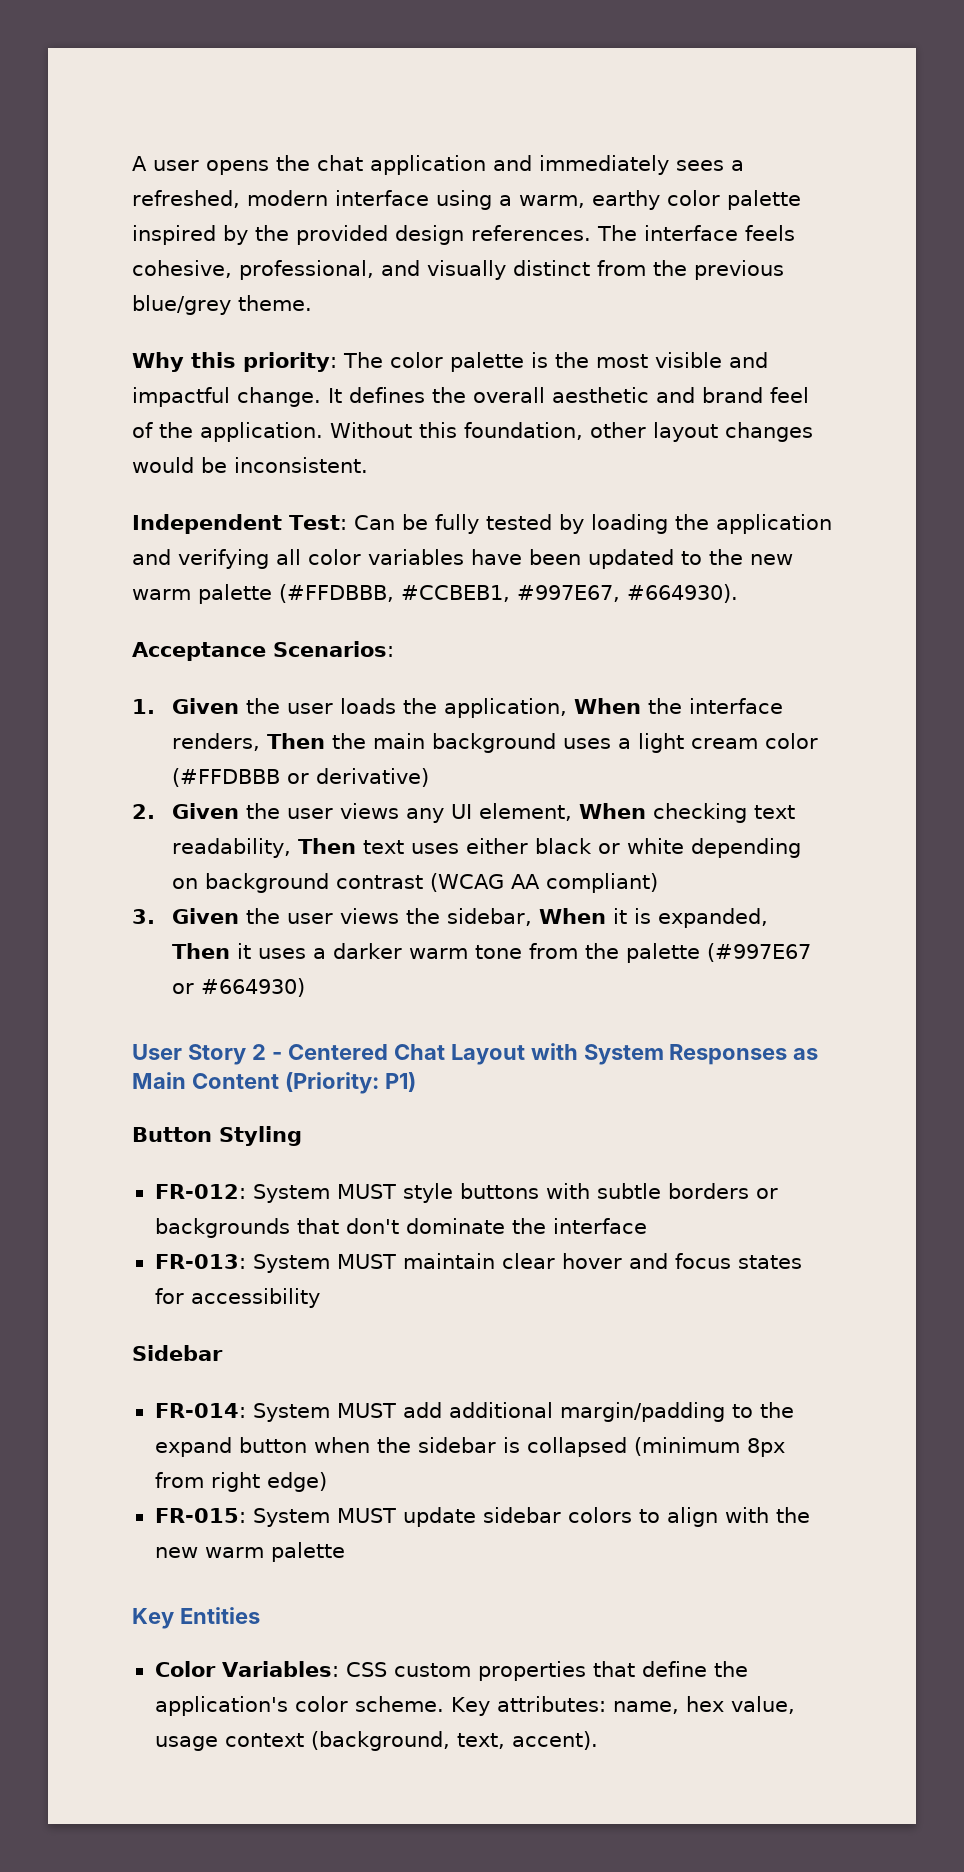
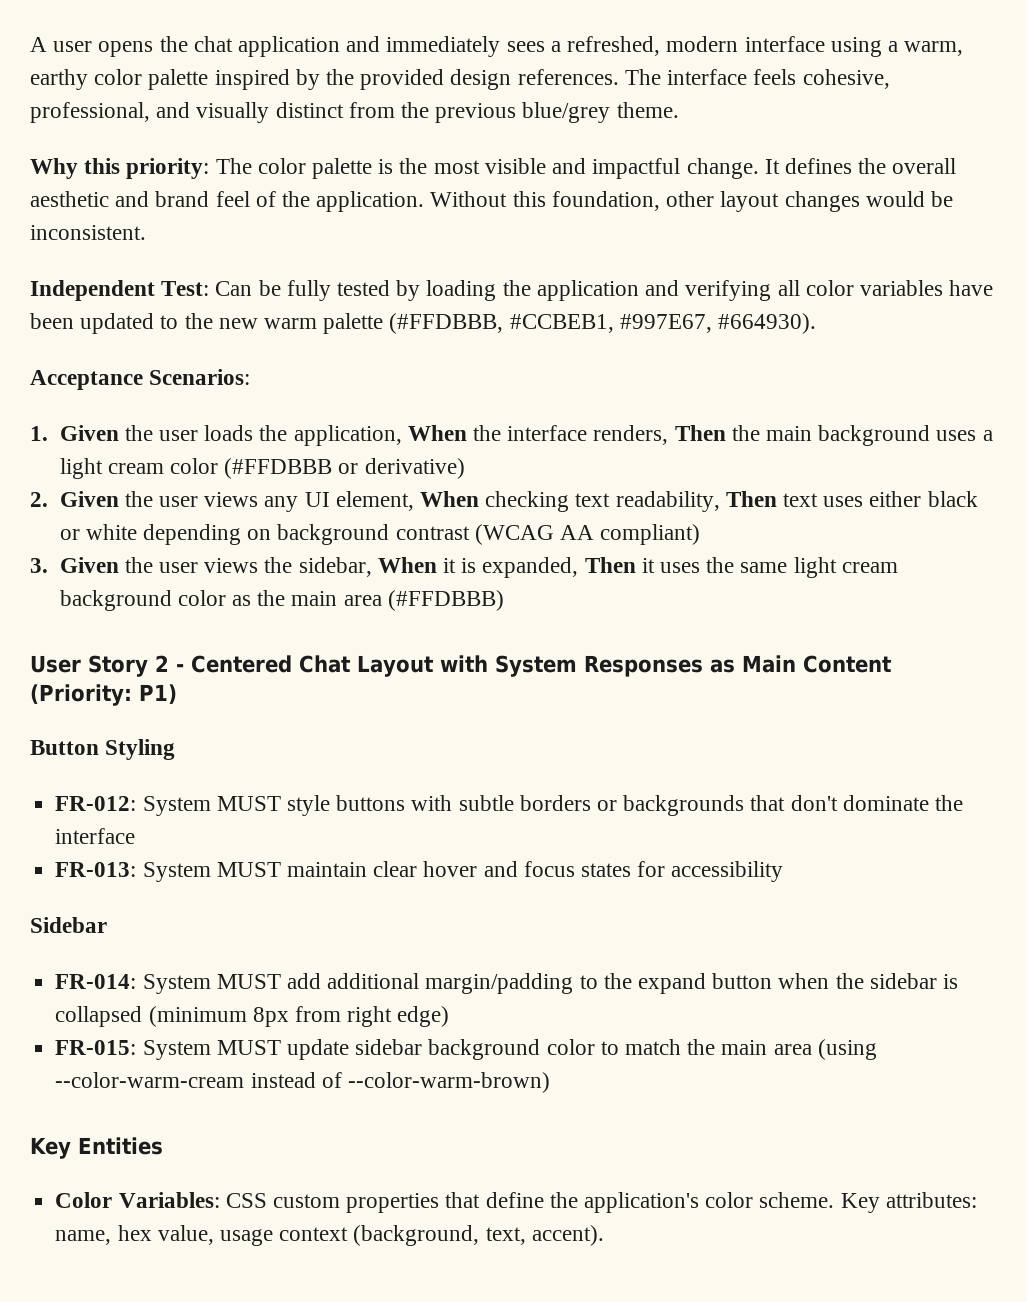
[313,943,812,963] [172,978,306,997] a darker warm tone from the palette (#997E67 or #664930) -> [706,557,898,578] [59,590,504,611] the same light cream background color as the main area (#FFDBBB)
[567,1507,810,1527] [154,1542,345,1562] colors to align with the new warm palette -> [428,1039,877,1060] [55,1072,550,1093] background color to match the main area (using --color-warm-cream instead of --color-warm-brown)

